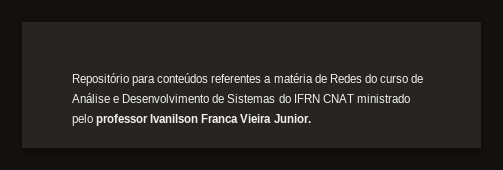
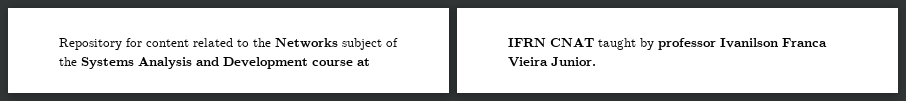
[72,73,424,86] [72,93,410,103] [72,114,93,126] Repositório para conteúdos referentes a matéria de Redes do curso de Análise e Desenvolvimento de Sistemas do IFRN CNAT ministrado pelo -> [59,38,398,50] [59,57,370,69] [508,38,654,50] Repository for content related to the Networks subject of the Systems Analysis and Development course at IFRN CNAT taught by

